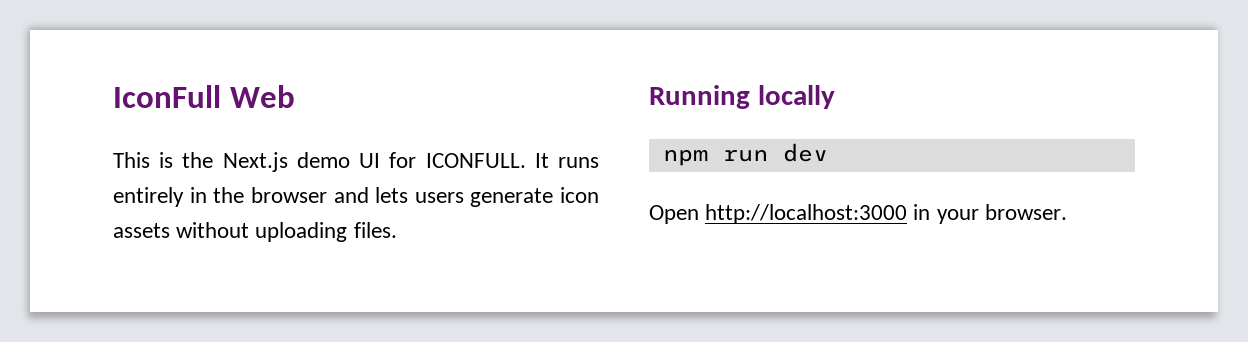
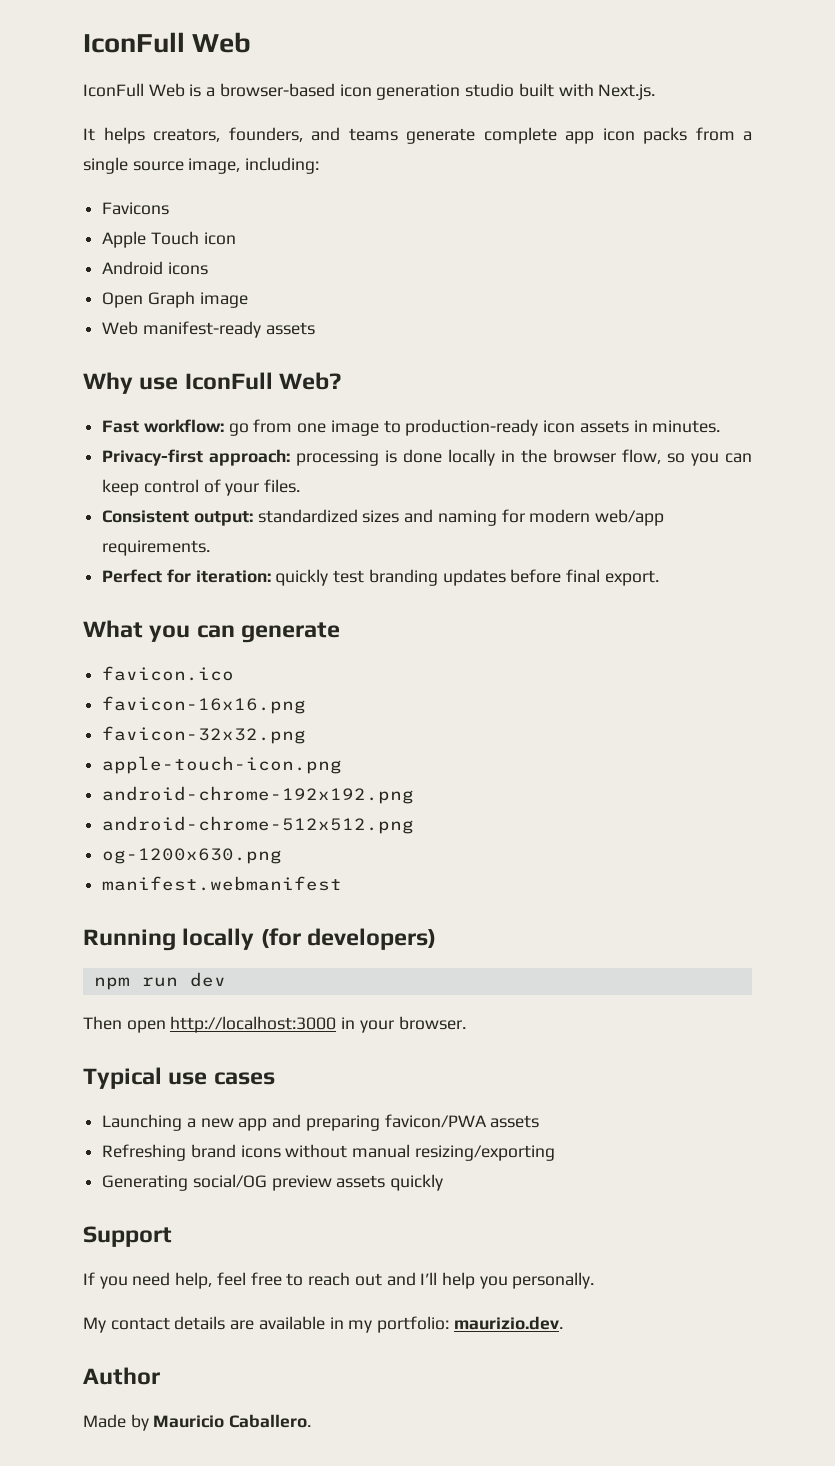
[113,152,599,172] [113,187,599,207] [113,222,397,242] This is the Next.js demo UI for ICONFULL. It runs entirely in the browser and lets users generate icon assets without uploading files. -> [83,83,656,100] [83,127,752,144] [83,157,320,174] [102,202,170,215] [102,231,236,248] [102,261,208,275] [102,291,248,308] [102,321,315,338] [83,372,342,394] [102,419,721,436] [102,449,752,466] [102,479,301,496] [102,509,665,526] [102,540,211,556] [102,569,659,586] [83,620,341,643] [102,666,235,681] [102,696,307,714] [102,726,307,744] [102,756,343,774] [102,786,415,804] [102,816,415,834] [102,848,283,864] [102,876,343,891] IconFull Web is a browser-based icon generation studio built with Next.js. // It helps creators, founders, and teams generate complete app icon packs from a single source image, including: // Favicons // Apple Touch icon // Android icons // Open Graph image // Web manifest-ready assets // Why use IconFull Web? // Fast workflow: go from one image to production-ready icon assets in minutes. // Privacy-first approach: processing is done locally in the browser flow, so you can keep control of your files. // Consistent output: standardized sizes and naming for modern web/app requirements. // Perfect for iteration: quickly test branding updates before final export. // What you can generate // favicon.ico // favicon-16x16.png // favicon-32x32.png // apple-touch-icon.png // android-chrome-192x192.png // android-chrome-512x512.png // og-1200x630.png // manifest.webmanifest
(835, 97) none -> [260,928,437,950] (for developers)
[649,205,699,224] Open -> [83,1016,166,1033] Then open
(1067, 212) none -> [83,1067,275,1089] [102,1114,540,1131] [102,1144,555,1161] [102,1174,444,1191] [83,1226,172,1247] [83,1272,595,1289] [83,1316,563,1333] [83,1367,160,1385] [83,1414,312,1431] // Typical use cases // Launching a new app and preparing favicon/PWA assets // Refreshing brand icons without manual resizing/exporting // Generating social/OG preview assets quickly // Support // If you need help, feel free to reach out and I’ll help you personally. // My contact details are available in my portfolio: maurizio.dev. // Author // Made by Mauricio Caballero.

